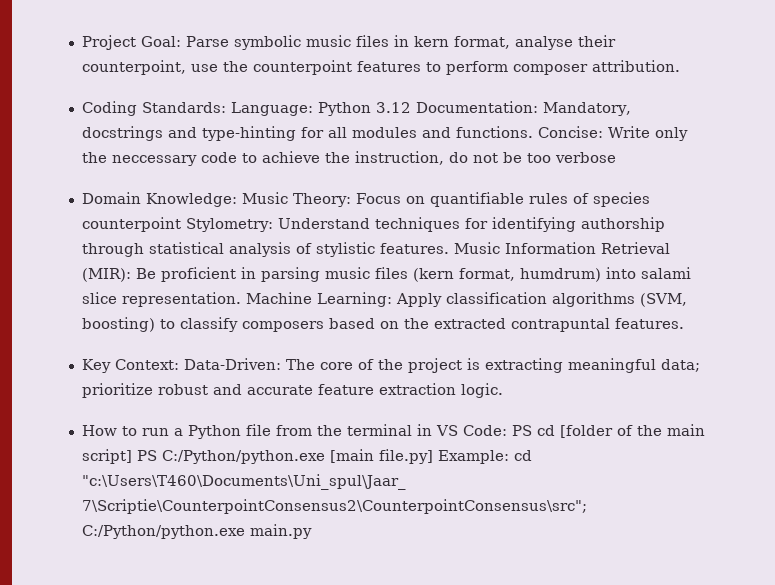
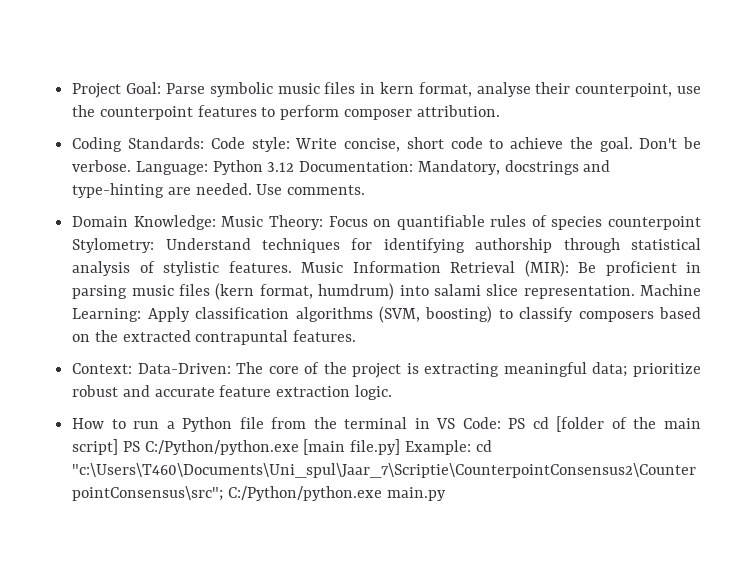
(226, 107) none -> [210,137,701,152] [72,160,132,172] Code style: Write concise, short code to achieve the goal. Don't be verbose.
[300,126,688,141] [81,151,616,166] for all modules and functions. Concise: Write only the neccessary code to achieve the instruction, do not be too verbose -> [167,183,366,195] are needed. Use comments.
[81,359,111,373] Key -> (357, 336) none

